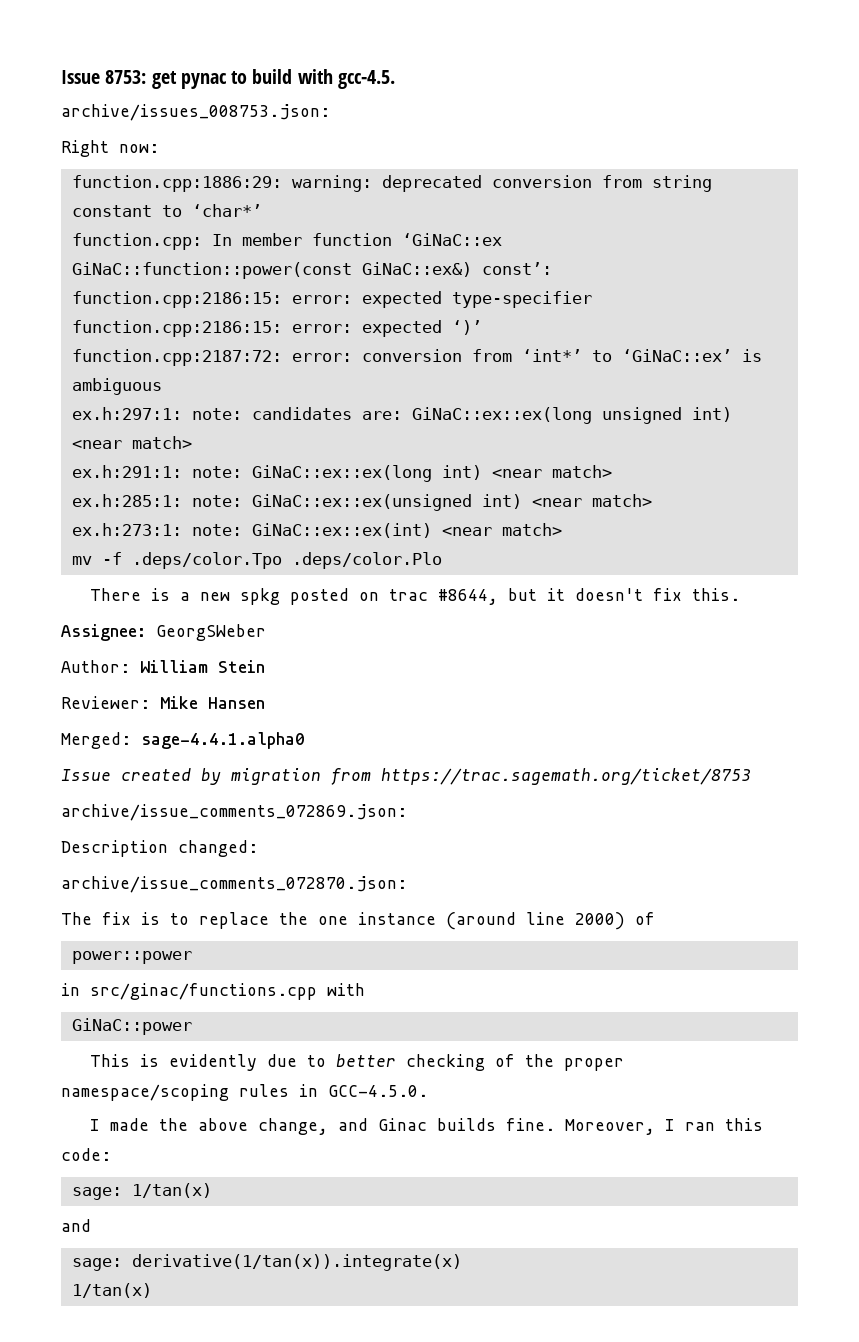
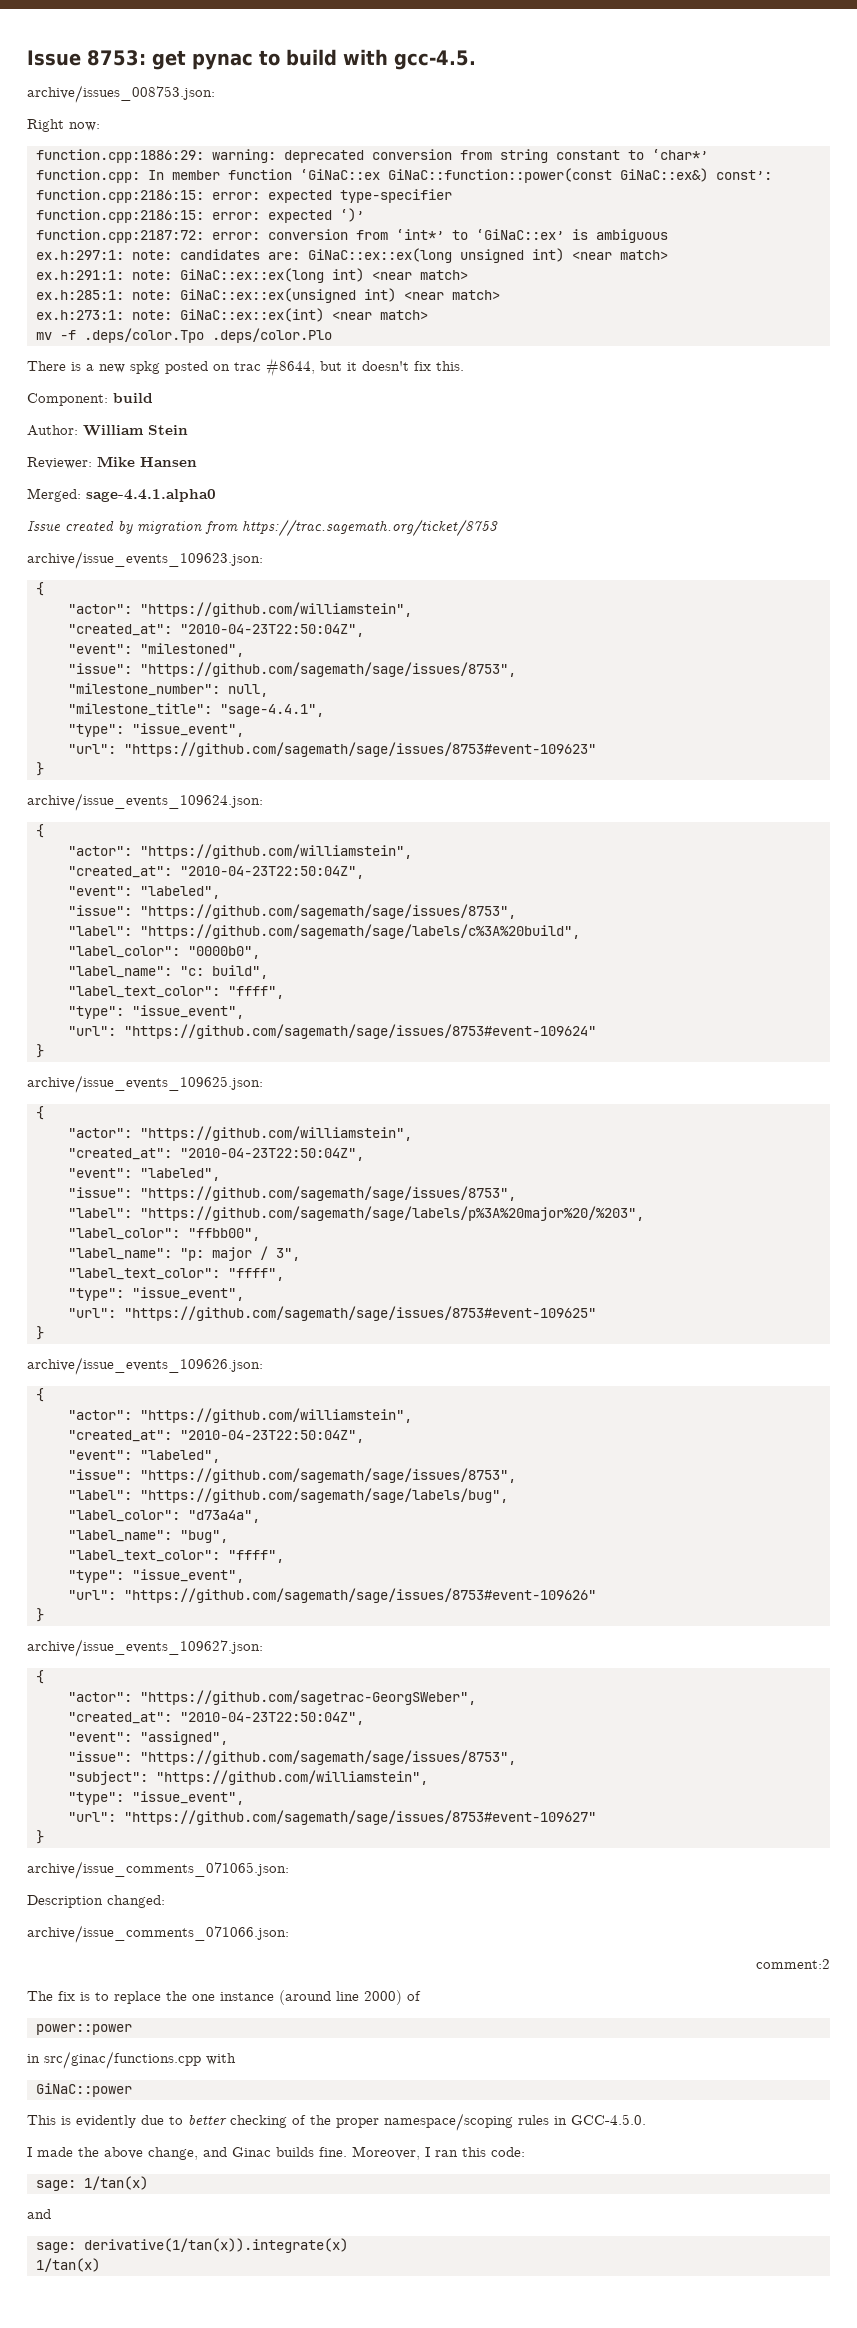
[61,624,266,641] Assignee: GeorgSWeber -> [27,393,153,406] Component: build
[61,804,407,821] archive/issue_comments_072869.json: -> [27,551,263,569] [35,582,44,596] [67,602,412,617] [67,624,364,637] [67,643,244,657] [67,662,516,677] [67,683,268,697] [67,703,324,717] [67,723,244,737] [67,742,596,757] [35,762,44,776] [27,793,263,811] [35,824,44,838] [67,844,412,859] [67,866,364,879] [67,886,220,899] [67,904,516,919] [67,924,580,939] [67,946,260,959] [67,965,268,979] [67,986,284,999] [67,1005,244,1019] [67,1024,596,1039] [35,1044,44,1058] [27,1075,263,1093] [35,1106,44,1120] [67,1126,412,1141] [67,1148,364,1161] [67,1168,220,1181] [67,1186,516,1201] [67,1206,644,1221] [67,1228,260,1241] [67,1246,300,1261] [67,1268,284,1281] [67,1287,244,1301] [67,1306,596,1321] [35,1326,44,1340] [27,1357,263,1375] [35,1388,44,1402] [67,1408,412,1423] [67,1430,364,1443] [67,1450,220,1463] [67,1468,516,1483] [67,1488,508,1503] [67,1510,260,1523] [67,1530,228,1543] [67,1550,284,1563] [67,1569,244,1583] [67,1588,596,1603] [35,1608,44,1622] [27,1639,263,1657] [35,1670,44,1684] [67,1690,476,1705] [67,1712,364,1725] [67,1731,228,1745] [67,1750,516,1765] [67,1770,428,1785] [67,1791,244,1805] [67,1810,596,1825] [35,1830,44,1844] [27,1861,289,1879] archive/issue_events_109623.json: // { // "actor": "https://github.com/williamstein", // "created_at": "2010-04-23T22:50:04Z", // "event": "milestoned", // "issue": "https://github.com/sagemath/sage/issues/8753", // "milestone_number": null, // "milestone_title": "sage-4.4.1", // "type": "issue_event", // "url": "https://github.com/sagemath/sage/issues/8753#event-109623" // } // archive/issue_events_109624.json: // { // "actor": "https://github.com/williamstein", // "created_at": "2010-04-23T22:50:04Z", // "event": "labeled", // "issue": "https://github.com/sagemath/sage/issues/8753", // "label": "https://github.com/sagemath/sage/labels/c%3A%20build", // "label_color": "0000b0", // "label_name": "c: build", // "label_text_color": "ffff", // "type": "issue_event", // "url": "https://github.com/sagemath/sage/issues/8753#event-109624" // } // archive/issue_events_109625.json: // { // "actor": "https://github.com/williamstein", // "created_at": "2010-04-23T22:50:04Z", // "event": "labeled", // "issue": "https://github.com/sagemath/sage/issues/8753", // "label": "https://github.com/sagemath/sage/labels/p%3A%20major%20/%203", // "label_color": "ffbb00", // "label_name": "p: major / 3", // "label_text_color": "ffff", // "type": "issue_event", // "url": "https://github.com/sagemath/sage/issues/8753#event-109625" // } // archive/issue_events_109626.json: // { // "actor": "https://github.com/williamstein", // "created_at": "2010-04-23T22:50:04Z", // "event": "labeled", // "issue": "https://github.com/sagemath/sage/issues/8753", // "label": "https://github.com/sagemath/sage/labels/bug", // "label_color": "d73a4a", // "label_name": "bug", // "label_text_color": "ffff", // "type": "issue_event", // "url": "https://github.com/sagemath/sage/issues/8753#event-109626" // } // archive/issue_events_109627.json: // { // "actor": "https://github.com/sagetrac-GeorgSWeber", // "created_at": "2010-04-23T22:50:04Z", // "event": "assigned", // "issue": "https://github.com/sagemath/sage/issues/8753", // "subject": "https://github.com/williamstein", // "type": "issue_event", // "url": "https://github.com/sagemath/sage/issues/8753#event-109627" // } // archive/issue_comments_071065.json:
[61,876,407,893] archive/issue_comments_072870.json: -> [27,1925,289,1943] [756,1959,830,1969] archive/issue_comments_071066.json: // comment:2

